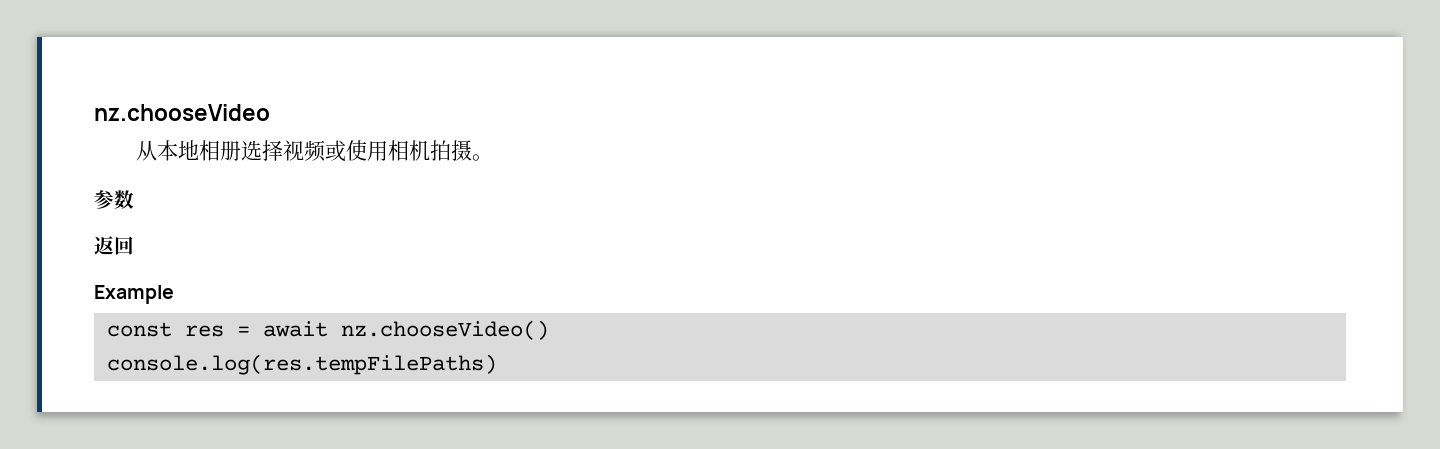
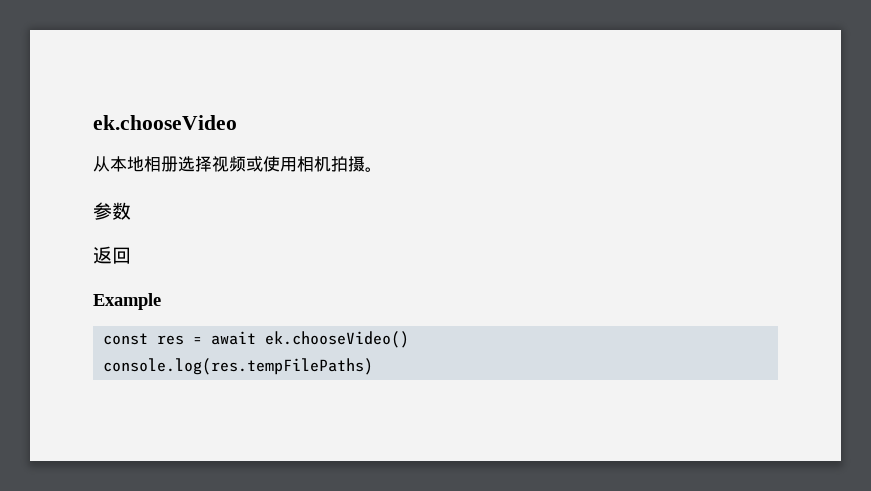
[94,104,270,121] nz.chooseVideo -> [93,115,237,130] ek.chooseVideo
[340,320,549,340] nz.chooseVideo() -> [265,331,410,348] ek.chooseVideo()

